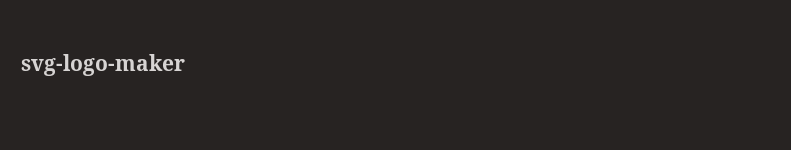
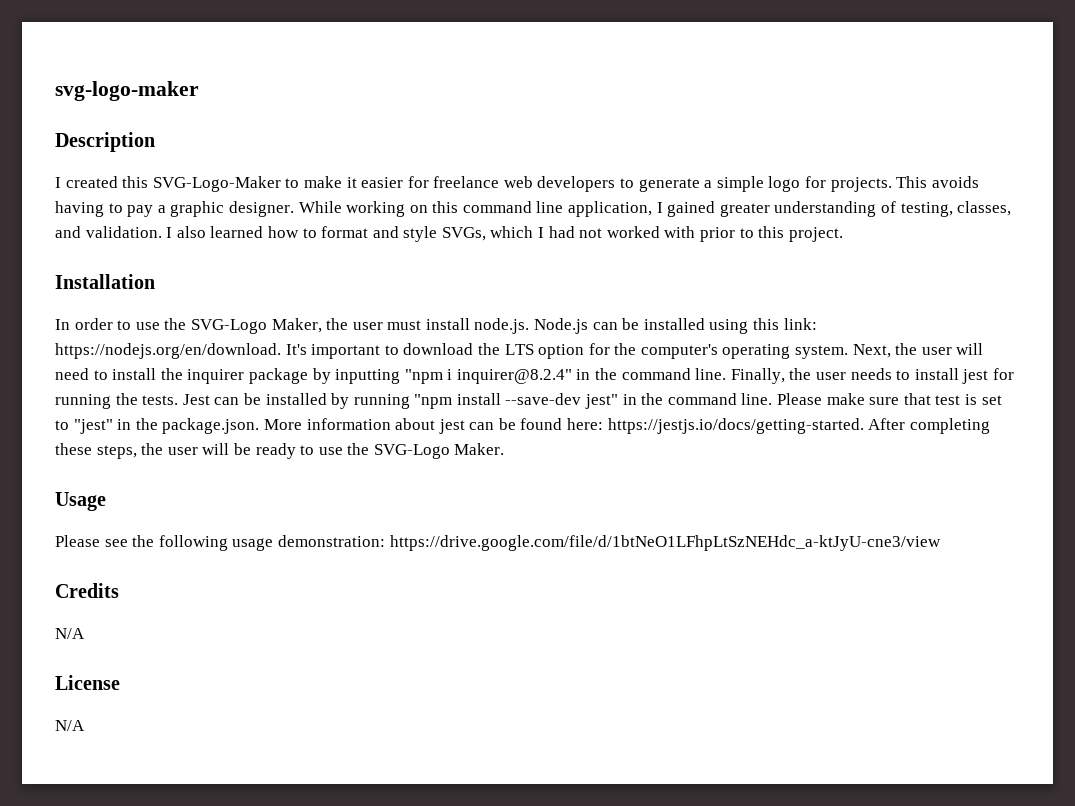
(185, 65) none -> [55,132,155,152] [55,176,979,192] [55,201,1012,217] [55,226,843,242] [55,274,155,289] [55,318,817,334] [55,343,984,359] [55,368,1014,384] [55,393,1002,409] [55,418,990,434] [55,443,505,459] [55,492,106,511] [55,535,941,551] [55,583,119,598] [55,628,85,639] [55,675,120,690] [55,720,85,731] // Description // I created this SVG-Logo-Maker to make it easier for freelance web developers to generate a simple logo for projects. This avoids having to pay a graphic designer. While working on this command line application, I gained greater understanding of testing, classes, and validation. I also learned how to format and style SVGs, which I had not worked with prior to this project. // Installation // In order to use the SVG-Logo Maker, the user must install node.js. Node.js can be installed using this link: https://nodejs.org/en/download. It's important to download the LTS option for the computer's operating system. Next, the user will need to install the inquirer package by inputting "npm i inquirer@8.2.4" in the command line. Finally, the user needs to install jest for running the tests. Jest can be installed by running "npm install --save-dev jest" in the command line. Please make sure that test is set to "jest" in the package.json. More information about jest can be found here: https://jestjs.io/docs/getting-started. After completing these steps, the user will be ready to use the SVG-Logo Maker. // Usage // Please see the following usage demonstration: https://drive.google.com/file/d/1btNeO1LFhpLtSzNEHdc_a-ktJyU-cne3/view // Credits // N/A // License // N/A

